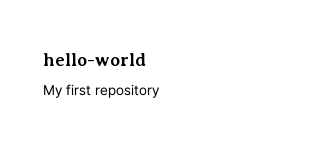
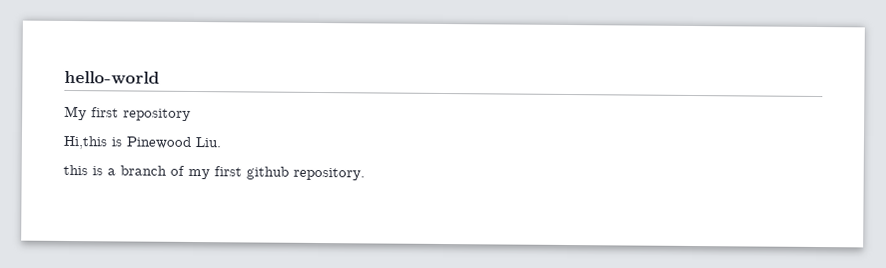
(160, 91) none -> [63,135,221,150] [63,164,365,181] // Hi,this is Pinewood Liu. // this is a branch of my first github repository.

